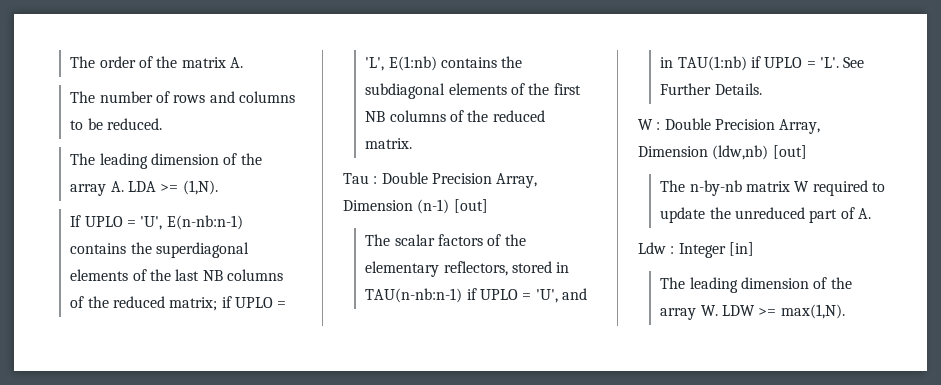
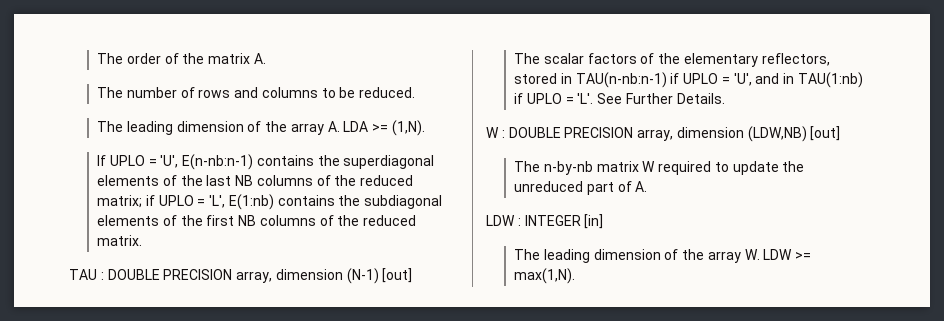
[343,172,538,188] [343,199,450,214] Tau : Double Precision Array, Dimension (n-1) -> [69,268,379,284] TAU : DOUBLE PRECISION array, dimension (N-1)
[664,118,821,134] [638,145,769,160] Double Precision Array, Dimension (ldw,nb) -> [508,126,807,142] DOUBLE PRECISION array, dimension (LDW,NB)
[638,242,726,258] Ldw : Integer -> [486,215,581,226] LDW : INTEGER

